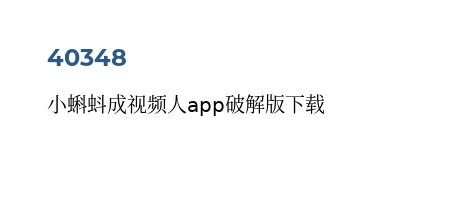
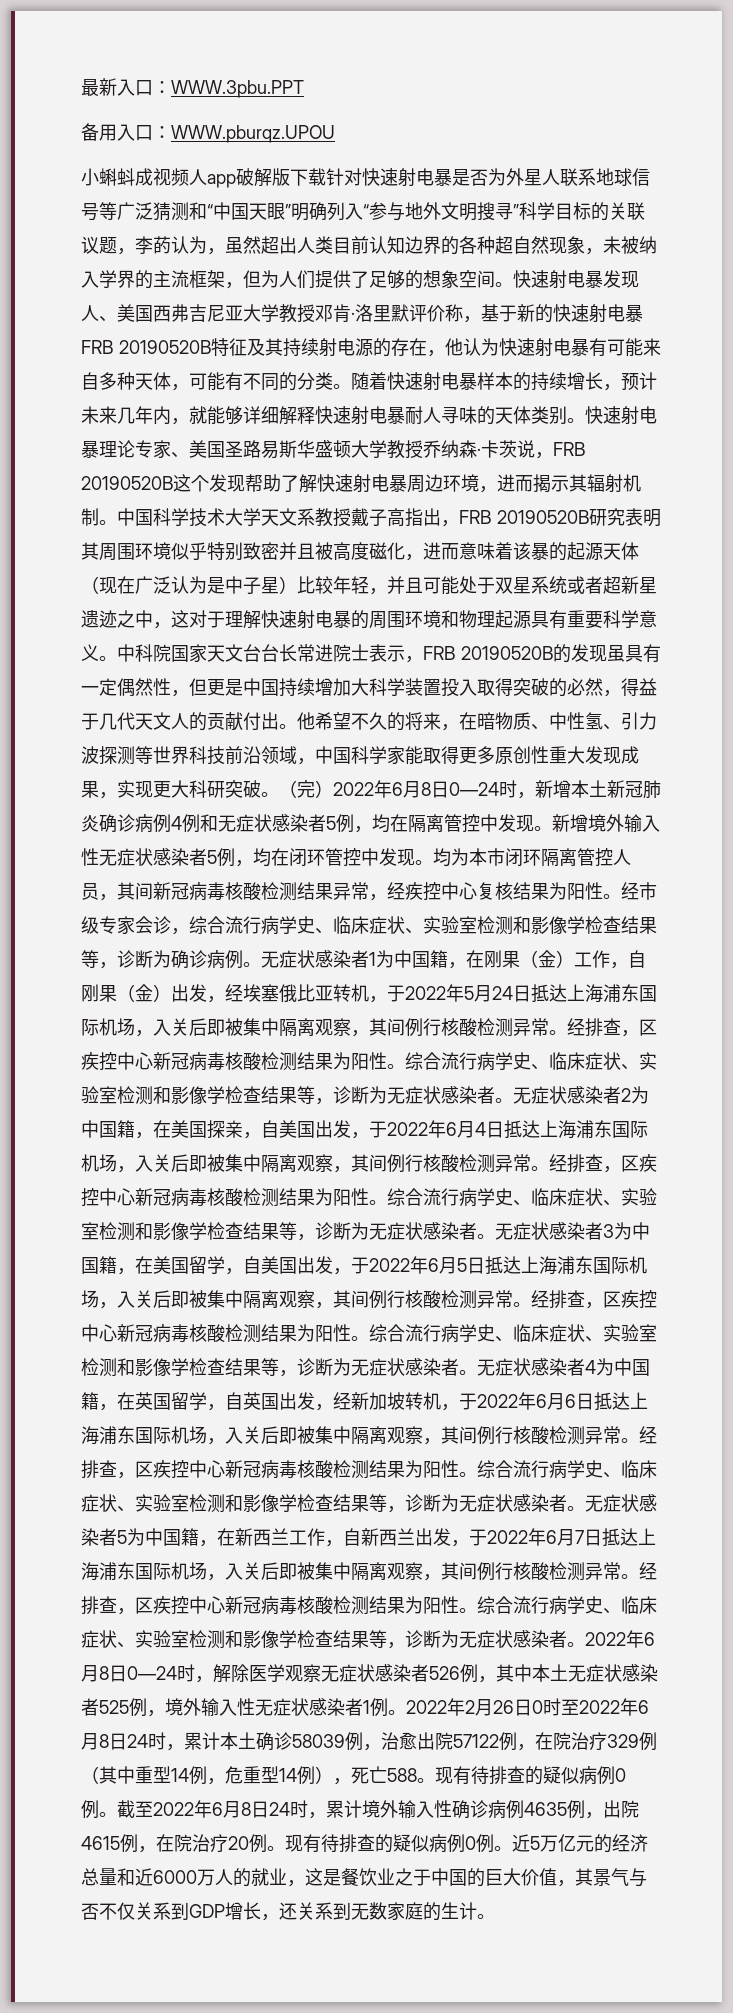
[47,49,127,66] 40348 -> [81,78,304,98] [81,123,335,143] 最新入口：WWW.3pbu.PPT // 备用入口：WWW.pburqz.UPOU
(325, 104) none -> [326,168,650,187] [81,202,645,221] [81,236,657,255] [81,270,639,289] [81,304,643,323] [81,338,661,357] [81,372,657,391] [81,406,657,425] [81,440,585,459] [81,474,641,493] [81,508,661,527] [81,542,639,561] [81,576,657,595] [81,610,657,629] [81,644,661,663] [81,678,657,697] [81,712,657,731] [81,746,639,765] [81,780,661,799] [81,814,660,833] [81,848,631,867] [81,882,657,901] [81,916,657,935] [81,950,646,969] [81,984,657,1003] [81,1018,657,1037] [81,1052,657,1071] [81,1086,649,1105] [81,1120,648,1139] [81,1154,657,1173] [81,1188,657,1207] [81,1222,650,1241] [81,1256,647,1275] [81,1290,657,1309] [81,1324,657,1343] [81,1358,650,1377] [81,1392,648,1411] [81,1426,657,1445] [81,1460,657,1479] [81,1494,657,1513] [81,1528,656,1547] [81,1562,657,1581] [81,1596,657,1615] [81,1630,655,1649] [81,1664,658,1683] [81,1698,649,1717] [81,1732,657,1751] [81,1766,626,1785] [81,1800,639,1819] [81,1834,648,1853] [81,1868,647,1887] [81,1902,495,1921] 针对快速射电暴是否为外星人联系地球信号等广泛猜测和“中国天眼”明确列入“参与地外文明搜寻”科学目标的关联议题，李菂认为，虽然超出人类目前认知边界的各种超自然现象，未被纳入学界的主流框架，但为人们提供了足够的想象空间。快速射电暴发现人、美国西弗吉尼亚大学教授邓肯·洛里默评价称，基于新的快速射电暴FRB 20190520B特征及其持续射电源的存在，他认为快速射电暴有可能来自多种天体，可能有不同的分类。随着快速射电暴样本的持续增长，预计未来几年内，就能够详细解释快速射电暴耐人寻味的天体类别。快速射电暴理论专家、美国圣路易斯华盛顿大学教授乔纳森·卡茨说，FRB 20190520B这个发现帮助了解快速射电暴周边环境，进而揭示其辐射机制。中国科学技术大学天文系教授戴子高指出，FRB 20190520B研究表明其周围环境似乎特别致密并且被高度磁化，进而意味着该暴的起源天体（现在广泛认为是中子星）比较年轻，并且可能处于双星系统或者超新星遗迹之中，这对于理解快速射电暴的周围环境和物理起源具有重要科学意义。中科院国家天文台台长常进院士表示，FRB 20190520B的发现虽具有一定偶然性，但更是中国持续增加大科学装置投入取得突破的必然，得益于几代天文人的贡献付出。他希望不久的将来，在暗物质、中性氢、引力波探测等世界科技前沿领域，中国科学家能取得更多原创性重大发现成果，实现更大科研突破。（完）2022年6月8日0—24时，新增本土新冠肺炎确诊病例4例和无症状感染者5例，均在隔离管控中发现。新增境外输入性无症状感染者5例，均在闭环管控中发现。均为本市闭环隔离管控人员，其间新冠病毒核酸检测结果异常，经疾控中心复核结果为阳性。经市级专家会诊，综合流行病学史、临床症状、实验室检测和影像学检查结果等，诊断为确诊病例。无症状感染者1为中国籍，在刚果（金）工作，自刚果（金）出发，经埃塞俄比亚转机，于2022年5月24日抵达上海浦东国际机场，入关后即被集中隔离观察，其间例行核酸检测异常。经排查，区疾控中心新冠病毒核酸检测结果为阳性。综合流行病学史、临床症状、实验室检测和影像学检查结果等，诊断为无症状感染者。无症状感染者2为中国籍，在美国探亲，自美国出发，于2022年6月4日抵达上海浦东国际机场，入关后即被集中隔离观察，其间例行核酸检测异常。经排查，区疾控中心新冠病毒核酸检测结果为阳性。综合流行病学史、临床症状、实验室检测和影像学检查结果等，诊断为无症状感染者。无症状感染者3为中国籍，在美国留学，自美国出发，于2022年6月5日抵达上海浦东国际机场，入关后即被集中隔离观察，其间例行核酸检测异常。经排查，区疾控中心新冠病毒核酸检测结果为阳性。综合流行病学史、临床症状、实验室检测和影像学检查结果等，诊断为无症状感染者。无症状感染者4为中国籍，在英国留学，自英国出发，经新加坡转机，于2022年6月6日抵达上海浦东国际机场，入关后即被集中隔离观察，其间例行核酸检测异常。经排查，区疾控中心新冠病毒核酸检测结果为阳性。综合流行病学史、临床症状、实验室检测和影像学检查结果等，诊断为无症状感染者。无症状感染者5为中国籍，在新西兰工作，自新西兰出发，于2022年6月7日抵达上海浦东国际机场，入关后即被集中隔离观察，其间例行核酸检测异常。经排查，区疾控中心新冠病毒核酸检测结果为阳性。综合流行病学史、临床症状、实验室检测和影像学检查结果等，诊断为无症状感染者。2022年6月8日0—24时，解除医学观察无症状感染者526例，其中本土无症状感染者525例，境外输入性无症状感染者1例。2022年2月26日0时至2022年6月8日24时，累计本土确诊58039例，治愈出院57122例，在院治疗329例（其中重型14例，危重型14例），死亡588。现有待排查的疑似病例0例。截至2022年6月8日24时，累计境外输入性确诊病例4635例，出院4615例，在院治疗20例。现有待排查的疑似病例0例。近5万亿元的经济总量和近6000万人的就业，这是餐饮业之于中国的巨大价值，其景气与否不仅关系到GDP增长，还关系到无数家庭的生计。

